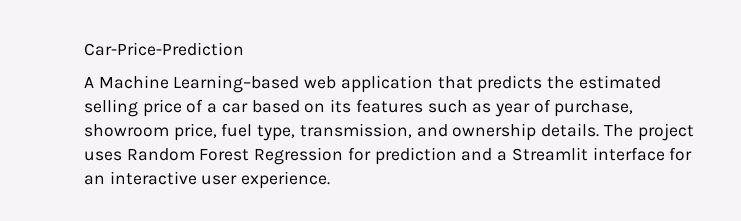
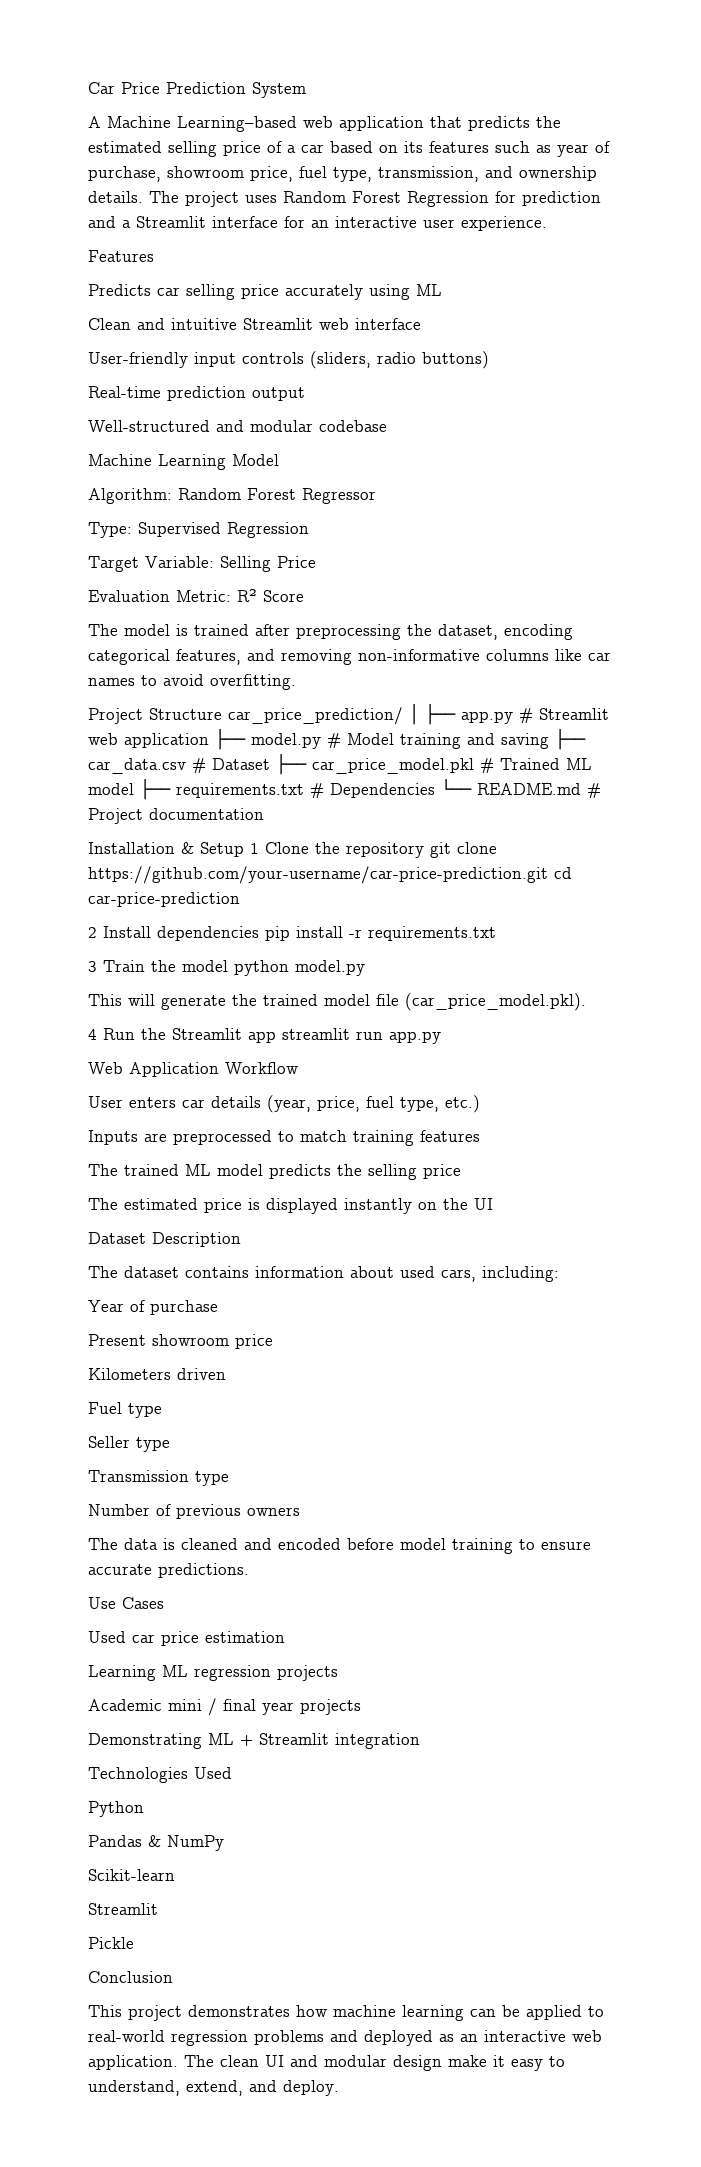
[84,42,244,56] Car-Price-Prediction -> [88,82,306,98] Car Price Prediction System
(331, 180) none -> [88,250,154,262] [88,284,442,300] [88,318,421,330] [88,351,489,369] [88,386,305,401] [88,420,387,432] [88,454,279,470] [88,488,376,504] [88,522,309,538] [88,556,316,572] [88,589,304,602] [88,624,573,640] [88,649,611,665] [88,674,296,690] [88,704,609,725] [88,729,586,750] [88,754,592,775] [88,779,601,800] [88,808,264,824] [88,842,497,858] [88,866,572,884] [88,892,240,907] [88,926,496,941] [88,960,365,976] [88,993,586,1011] [88,1028,441,1044] [88,1062,299,1077] [88,1095,480,1113] [88,1130,480,1146] [88,1164,461,1180] [88,1198,493,1214] [88,1232,241,1247] [88,1266,559,1282] [88,1300,218,1315] [88,1334,273,1349] [88,1368,226,1380] [88,1402,162,1418] [88,1436,170,1452] [88,1470,229,1486] [88,1504,300,1519] [88,1538,591,1554] [88,1563,249,1578] [88,1597,164,1609] [88,1631,285,1646] [88,1665,338,1681] [88,1698,361,1716] [88,1733,420,1749] [88,1767,232,1783] [88,1801,144,1817] [88,1835,224,1851] [88,1869,175,1881] [88,1903,158,1915] [88,1937,134,1949] [88,1971,173,1983] [88,2005,604,2021] [88,2030,602,2046] [88,2055,565,2071] [88,2080,339,2096] // Features // Predicts car selling price accurately using ML // Clean and intuitive Streamlit web interface // User-friendly input controls (sliders, radio buttons) // Real-time prediction output // Well-structured and modular codebase // Machine Learning Model // Algorithm: Random Forest Regressor // Type: Supervised Regression // Target Variable: Selling Price // Evaluation Metric: R² Score // The model is trained after preprocessing the dataset, encoding categorical features, and removing non-informative columns like car names to avoid overfitting. // Project Structure car_price_prediction/ │ ├── app.py # Streamlit web application ├── model.py # Model training and saving ├── car_data.csv # Dataset ├── car_price_model.pkl # Trained ML model ├── requirements.txt # Dependencies └── README.md # Project documentation // Installation & Setup 1 Clone the repository git clone https://github.com/your-username/car-price-prediction.git cd car-price-prediction // 2 Install dependencies pip install -r requirements.txt // 3 Train the model python model.py // This will generate the trained model file (car_price_model.pkl). // 4 Run the Streamlit app streamlit run app.py // Web Application Workflow // User enters car details (year, price, fuel type, etc.) // Inputs are preprocessed to match training features // The trained ML model predicts the selling price // The estimated price is displayed instantly on the UI // Dataset Description // The dataset contains information about used cars, including: // Year of purchase // Present showroom price // Kilometers driven // Fuel type // Seller type // Transmission type // Number of previous owners // The data is cleaned and encoded before model training to ensure accurate predictions. // Use Cases // Used car price estimation // Learning ML regression projects // Academic mini / final year projects // Demonstrating ML + Streamlit integration // Technologies Used // Python // Pandas & NumPy // Scikit-learn // Streamlit // Pickle // Conclusion // This project demonstrates how machine learning can be applied to real-world regression problems and deployed as an interactive web application. The clean UI and modular design make it easy to understand, extend, and deploy.

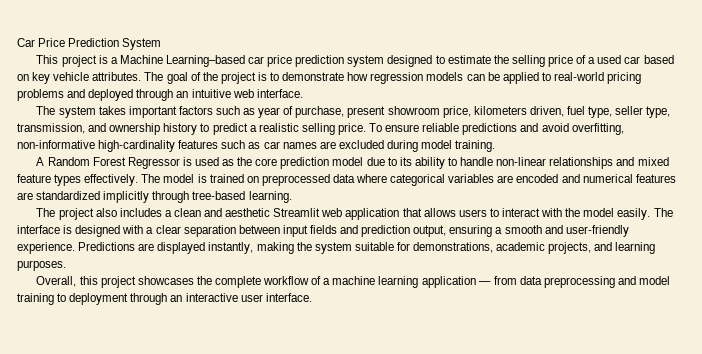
[88,116,561,132] [88,141,162,153] A Machine Learning–based web application that predicts the estimated -> [36,55,509,67] This project is a Machine Learning–based car price prediction system designed to estimate the
(296, 149) none -> [597,55,622,64] used
[404,141,489,153] its features -> [32,72,642,84] [17,89,303,101] [36,106,213,118] key vehicle attributes. The goal of the project is to demonstrate how regression models can be applied to real-world pricing problems and deployed through an intuitive web interface. // The system takes important factors
(161, 174) none -> [347,106,386,118] present
[299,166,597,182] [88,191,601,207] [88,216,547,231] [88,250,154,262] [88,284,442,300] [88,318,421,330] [88,351,489,369] [88,386,305,401] [88,420,387,432] [88,454,279,470] [88,488,376,504] [88,522,309,538] [88,556,316,572] [88,589,304,602] [88,624,573,640] [88,649,611,665] [88,674,296,690] [88,704,609,725] [88,729,586,750] [88,754,592,775] [88,779,601,800] [88,808,264,824] [88,842,497,858] [88,866,572,884] [88,892,240,907] [88,926,496,941] [88,960,365,976] [88,993,586,1011] [88,1028,441,1044] [88,1062,299,1077] [88,1095,480,1113] [88,1130,480,1146] [88,1164,461,1180] [88,1198,493,1214] [88,1232,241,1247] [88,1266,559,1282] [88,1300,218,1315] [88,1334,273,1349] [88,1368,226,1380] [88,1402,162,1418] [88,1436,170,1452] [88,1470,229,1486] [88,1504,300,1519] [88,1538,591,1554] [88,1563,249,1578] [88,1597,164,1609] [88,1631,285,1646] [88,1665,338,1681] [88,1698,361,1716] [88,1733,420,1749] [88,1767,232,1783] [88,1801,144,1817] [88,1835,224,1851] [88,1869,175,1881] [88,1903,158,1915] [88,1937,134,1949] [88,1971,173,1983] [88,2005,604,2021] [88,2030,602,2046] [88,2055,565,2071] [88,2080,339,2096] fuel type, transmission, and ownership details. The project uses Random Forest Regression for prediction and a Streamlit interface for an interactive user experience. // Features // Predicts car selling price accurately using ML // Clean and intuitive Streamlit web interface // User-friendly input controls (sliders, radio buttons) // Real-time prediction output // Well-structured and modular codebase // Machine Learning Model // Algorithm: Random Forest Regressor // Type: Supervised Regression // Target Variable: Selling Price // Evaluation Metric: R² Score // The model is trained after preprocessing the dataset, encoding categorical features, and removing non-informative columns like car names to avoid overfitting. // Project Structure car_price_prediction/ │ ├── app.py # Streamlit web application ├── model.py # Model training and saving ├── car_data.csv # Dataset ├── car_price_model.pkl # Trained ML model ├── requirements.txt # Dependencies └── README.md # Project documentation // Installation & Setup 1 Clone the repository git clone https://github.com/your-username/car-price-prediction.git cd car-price-prediction // 2 Install dependencies pip install -r requirements.txt // 3 Train the model python model.py // This will generate the trained model file (car_price_model.pkl). // 4 Run the Streamlit app streamlit run app.py // Web Application Workflow // User enters car details (year, price, fuel type, etc.) // Inputs are preprocessed to match training features // The trained ML model predicts the selling price // The estimated price is displayed instantly on the UI // Dataset Description // The dataset contains information about used cars, including: // Year of purchase // Present showroom price // Kilometers driven // Fuel type // Seller type // Transmission type // Number of previous owners // The data is cleaned and encoded before model training to ensure accurate predictions. // Use Cases // Used car price estimation // Learning ML regression projects // Academic mini / final year projects // Demonstrating ML + Streamlit integration // Technologies Used // Python // Pandas & NumPy // Scikit-learn // Streamlit // Pickle // Conclusion // This project demonstrates how machine learning can be applied to real-world regression problems and deployed as an interactive web application. The clean UI and modular design make it easy to understand, extend, and deploy. -> [473,106,671,118] [17,123,624,135] [17,140,496,152] [36,157,669,169] [17,174,676,186] [17,191,292,203] [36,208,673,220] [17,225,629,237] [17,242,656,254] [17,260,66,271] [36,276,671,288] [17,293,312,305] kilometers driven, fuel type, seller type, transmission, and ownership history to predict a realistic selling price. To ensure reliable predictions and avoid overfitting, non-informative high-cardinality features such as car names are excluded during model training. // A Random Forest Regressor is used as the core prediction model due to its ability to handle non-linear relationships and mixed feature types effectively. The model is trained on preprocessed data where categorical variables are encoded and numerical features are standardized implicitly through tree-based learning. // The project also includes a clean and aesthetic Streamlit web application that allows users to interact with the model easily. The interface is designed with a clear separation between input fields and prediction output, ensuring a smooth and user-friendly experience. Predictions are displayed instantly, making the system suitable for demonstrations, academic projects, and learning purposes. // Overall, this project showcases the complete workflow of a machine learning application — from data preprocessing and model training to deployment through an interactive user interface.

